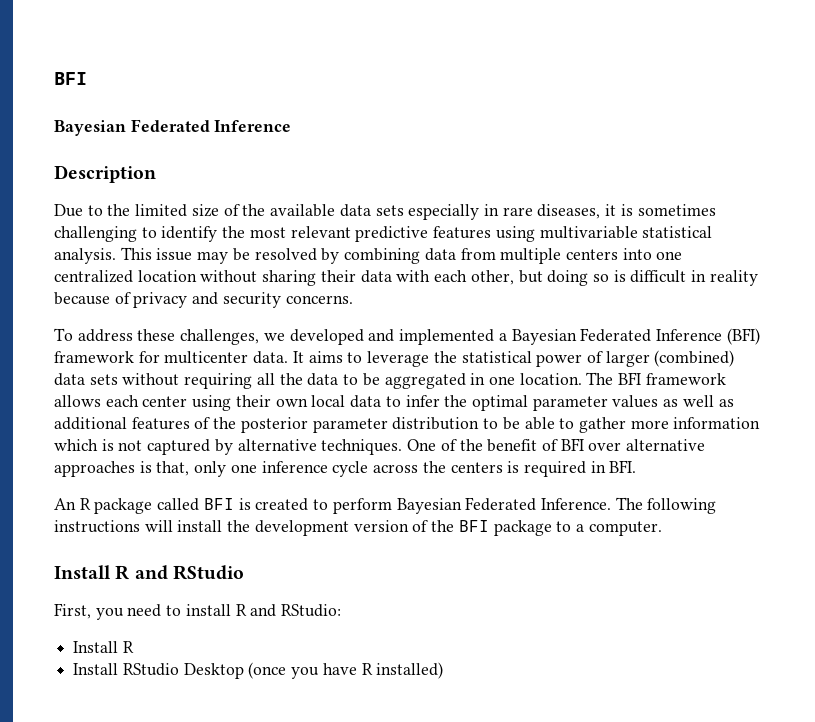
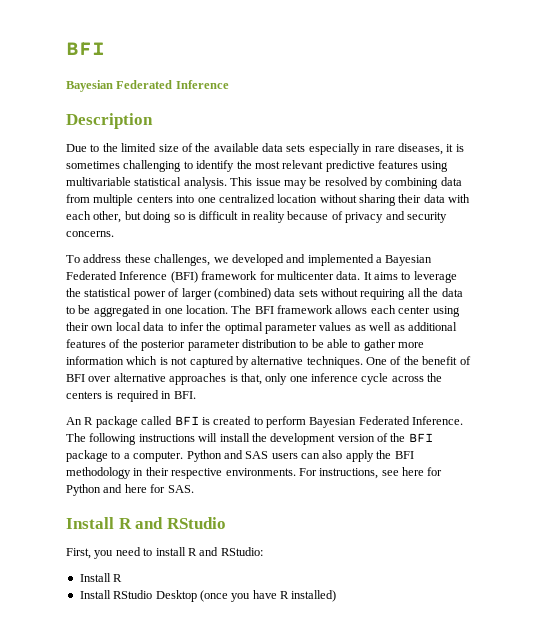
(662, 528) none -> [186,450,414,462] [66,467,443,479] [66,484,194,496] Python and SAS users can also apply the BFI methodology in their respective environments. For instructions, see here for Python and here for SAS.

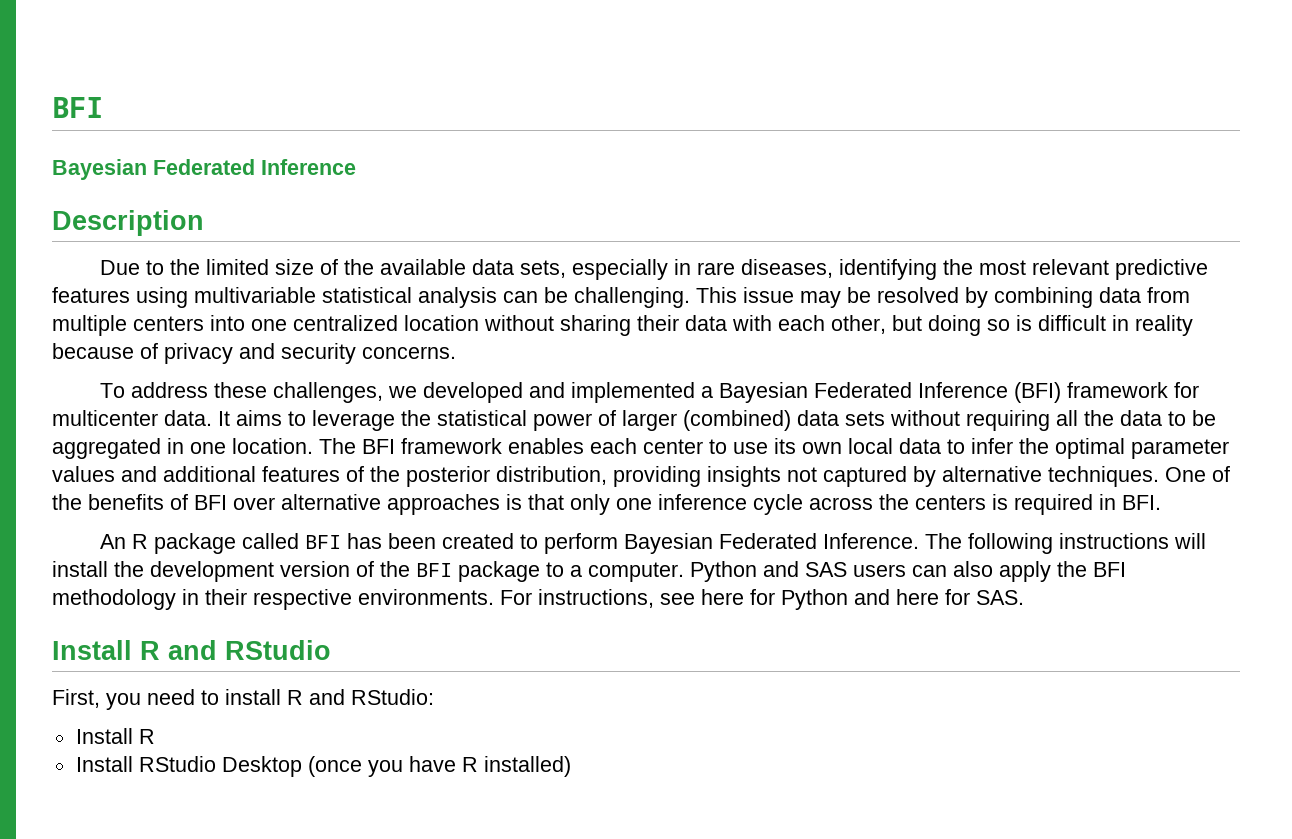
[286,144,306,152] sets -> [519,260,566,278] sets,
[446,144,464,152] [66,160,235,172] it is sometimes challenging to identify -> [838,259,937,280] identifying
[183,177,227,189] analysis. -> [418,287,690,308] analysis can be challenging.
[335,305,368,314] allows -> [508,438,584,454] enables
[432,306,460,317] [66,322,89,331] using their -> [709,438,796,454] to use its
[354,322,405,331] as well as -> [121,466,157,482] and
[187,339,425,351] [66,356,168,365] parameter distribution to be able to gather more information which is -> [496,466,781,487] distribution, providing insights
[422,356,458,365] benefit -> [88,494,164,510] benefits
[240,373,262,385] that, -> [528,494,564,510] that
[201,417,210,425] is -> [346,533,436,549] has been

